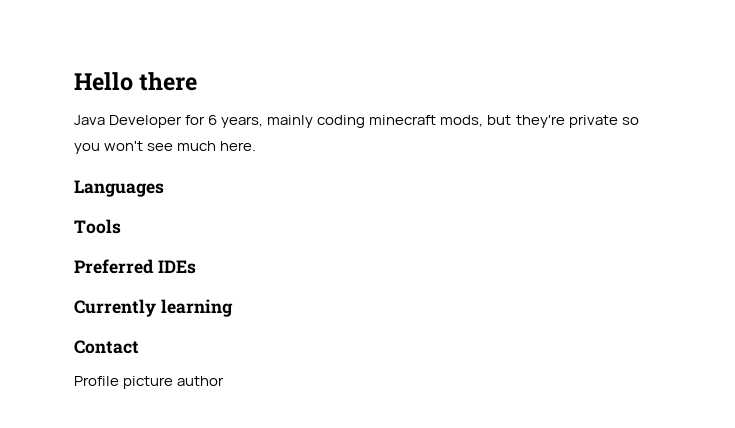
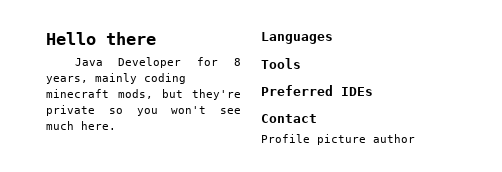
[208,115,218,125] 6 -> [234,58,241,66] 8
[74,299,233,317] // Currently learning -> (373, 91) none

